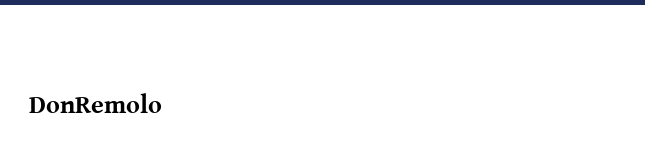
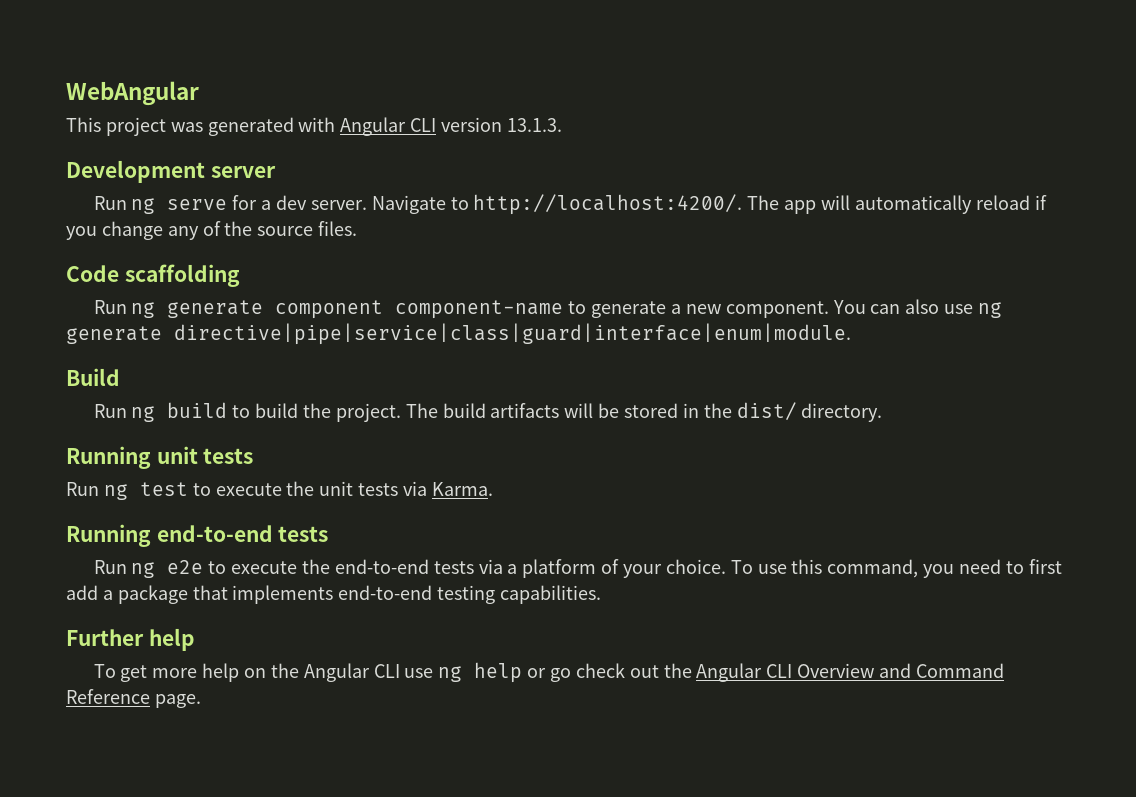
[29,93,162,113] DonRemolo -> [66,81,199,106] [66,117,562,136] [66,160,276,183] [93,194,1047,215] [66,221,358,240] [66,264,240,287] [93,299,1002,319] [66,323,851,345] [66,368,120,386] [93,402,883,422] [66,446,254,469] [66,481,493,500] [66,524,329,547] [93,559,1062,578] [66,585,602,604] [66,628,195,651] [93,662,1004,683] [66,689,201,708] WebAngular // This project was generated with Angular CLI version 13.1.3. // Development server // Run ng serve for a dev server. Navigate to http://localhost:4200/. The app will automatically reload if you change any of the source files. // Code scaffolding // Run ng generate component component-name to generate a new component. You can also use ng generate directive|pipe|service|class|guard|interface|enum|module. // Build // Run ng build to build the project. The build artifacts will be stored in the dist/ directory. // Running unit tests // Run ng test to execute the unit tests via Karma. // Running end-to-end tests // Run ng e2e to execute the end-to-end tests via a platform of your choice. To use this command, you need to first add a package that implements end-to-end testing capabilities. // Further help // To get more help on the Angular CLI use ng help or go check out the Angular CLI Overview and Command Reference page.

